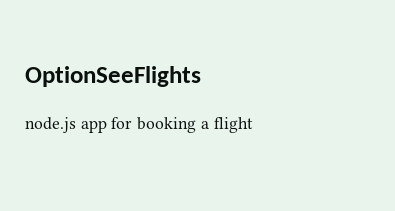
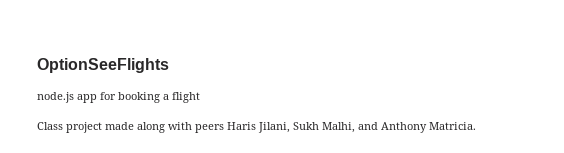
(253, 125) none -> [37,122,476,133] // Class project made along with peers Haris Jilani, Sukh Malhi, and Anthony Matricia.

